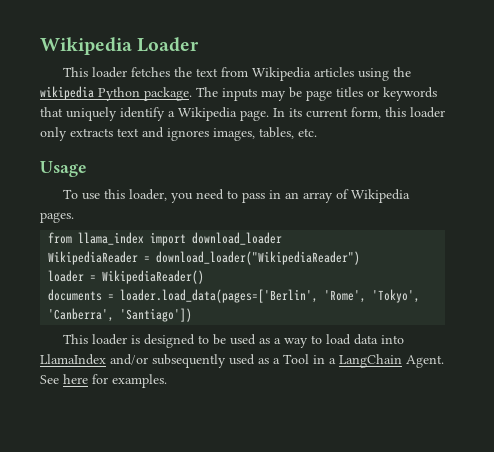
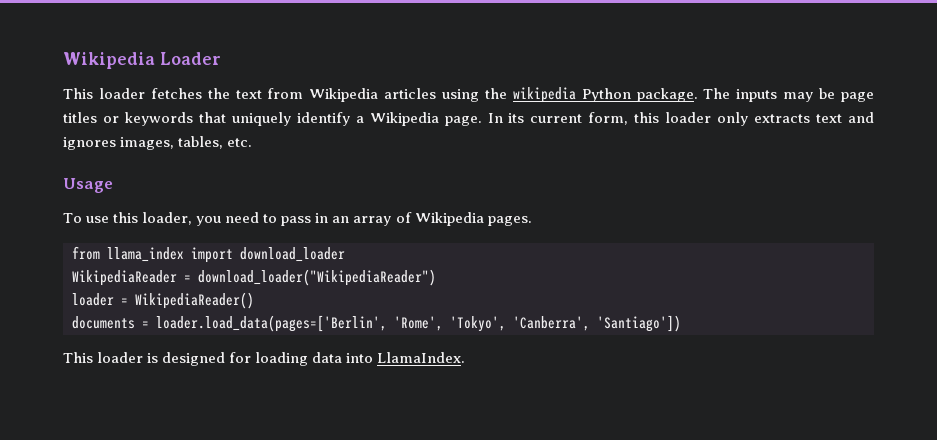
[197,334,404,348] [40,354,444,368] [40,374,167,388] to be used as a way to load data into LlamaIndex and/or subsequently used as a Tool in a LangChain Agent. See here for examples. -> [229,352,466,366] for loading data into LlamaIndex.

